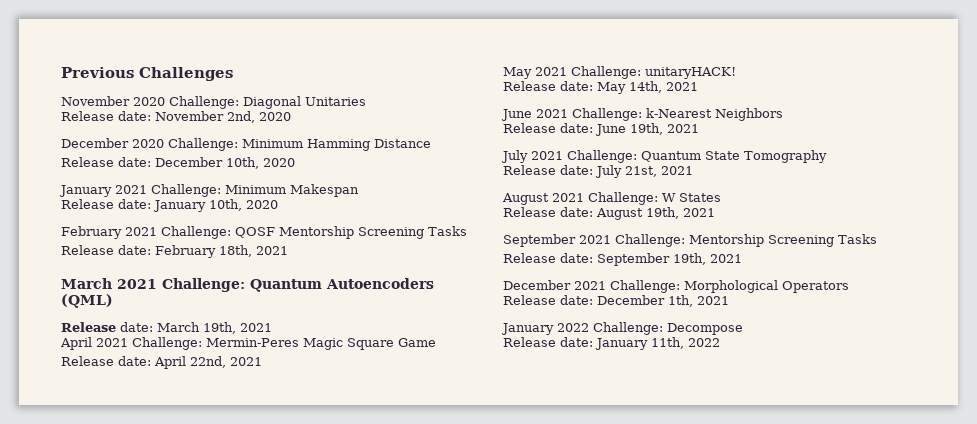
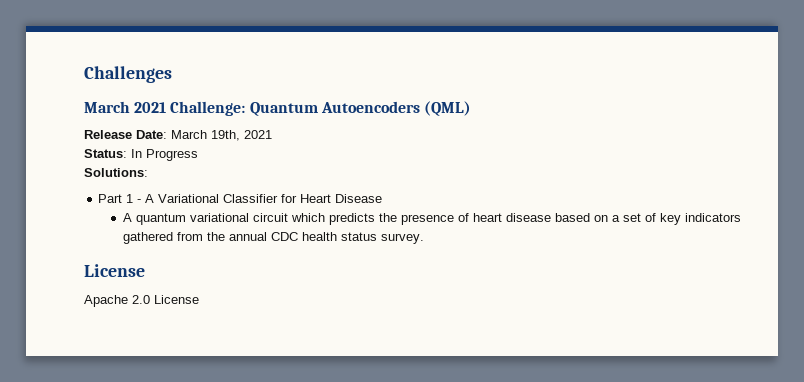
[61,67,134,78] Previous -> (84, 74) none
[61,96,366,109] [61,111,291,123] [61,138,431,151] [61,157,295,169] [59,184,359,197] [61,199,278,212] [61,226,467,239] [61,245,288,258] // November 2020 Challenge: Diagonal Unitaries // Release date: November 2nd, 2020 // December 2020 Challenge: Minimum Hamming Distance // Release date: December 10th, 2020 // January 2021 Challenge: Minimum Makespan // Release date: January 10th, 2020 // February 2021 Challenge: QOSF Mentorship Screening Tasks // Release date: February 18th, 2021 -> (172, 74) none
[120,322,153,332] date: -> [136,130,167,139] Date:
[60,337,436,350] [61,356,262,369] [503,66,736,79] [503,81,698,94] [501,108,783,121] [503,123,699,136] [501,150,827,163] [503,165,693,178] [502,192,721,205] [503,207,715,220] [503,234,877,247] [503,253,742,266] [503,280,849,293] [503,295,729,307] [501,322,743,335] [503,337,720,350] April 2021 Challenge: Mermin-Peres Magic Square Game // Release date: April 22nd, 2021 // May 2021 Challenge: unitaryHACK! // Release date: May 14th, 2021 // June 2021 Challenge: k-Nearest Neighbors // Release date: June 19th, 2021 // July 2021 Challenge: Quantum State Tomography // Release date: July 21st, 2021 // August 2021 Challenge: W States // Release date: August 19th, 2021 // September 2021 Challenge: Mentorship Screening Tasks // Release date: September 19th, 2021 // December 2021 Challenge: Morphological Operators // Release date: December 1th, 2021 // January 2022 Challenge: Decompose // Release date: January 11th, 2022 -> [84,149,198,161] [84,168,148,177] [98,194,383,203] [122,213,741,225] [122,232,424,244] [84,264,145,277] [84,295,199,307] Status: In Progress // Solutions: // Part 1 - A Variational Classifier for Heart Disease // A quantum variational circuit which predicts the presence of heart disease based on a set of key indicators gathered from the annual CDC health status survey. // License // Apache 2.0 License

